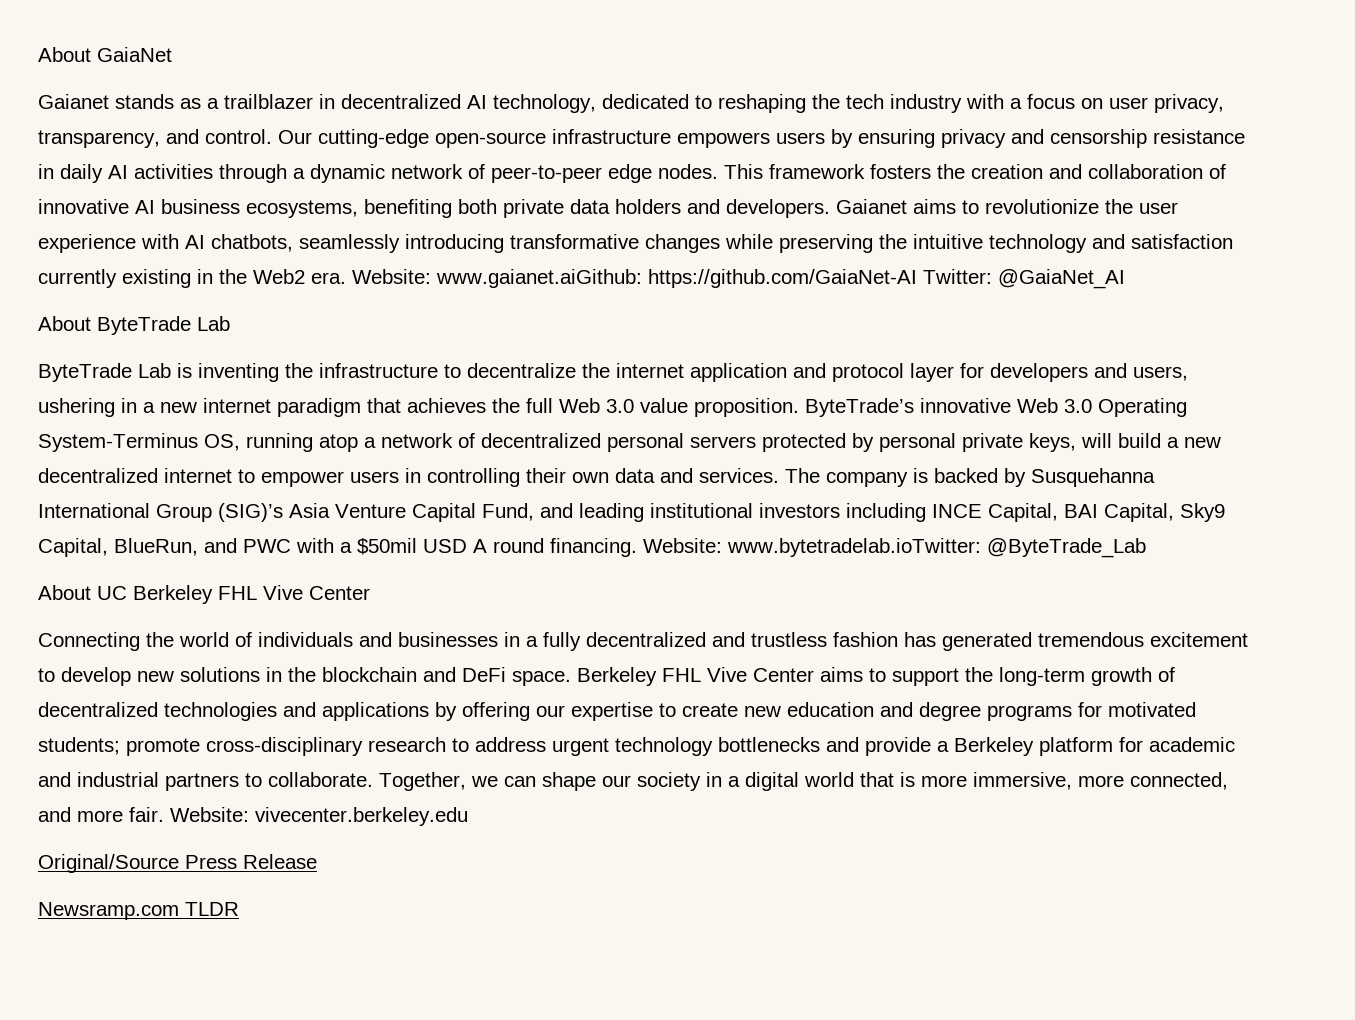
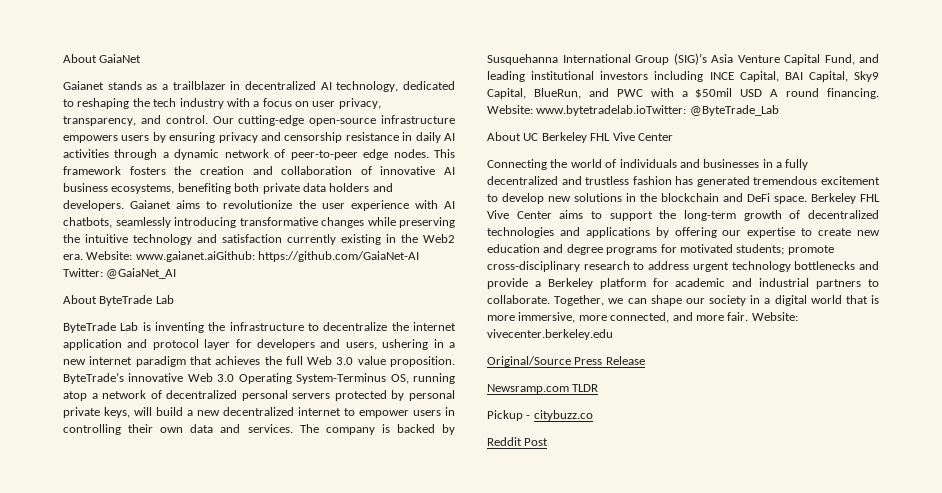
(239, 909) none -> [487,410,593,421] [487,437,549,446] // Pickup - citybuzz.co // Reddit Post

